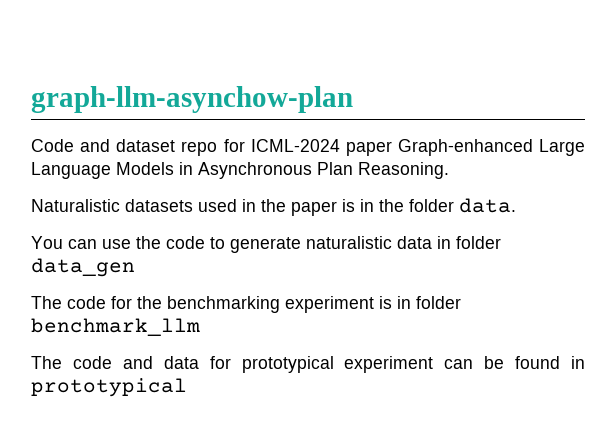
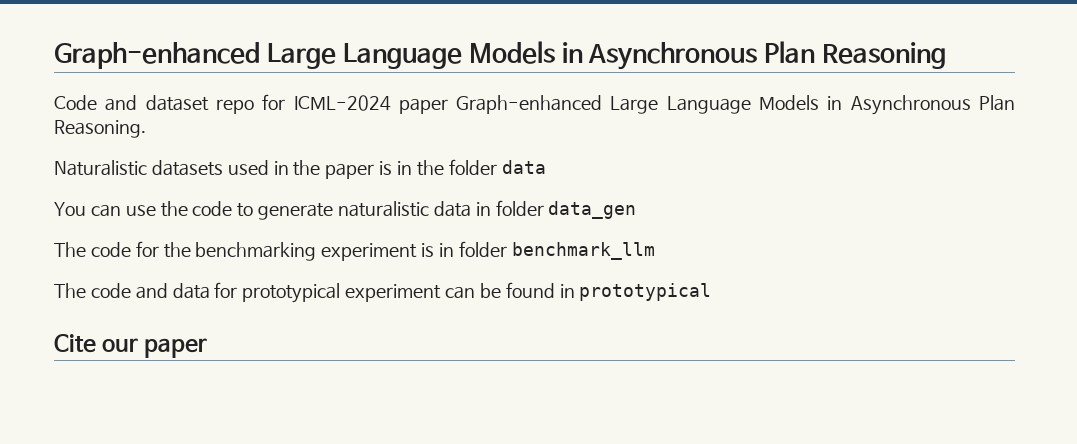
[31,86,353,113] graph-llm-asynchow-plan -> [54,41,947,70] Graph-enhanced Large Language Models in Asynchronous Plan Reasoning
[459,198,516,213] data. -> [501,160,546,174] data
(187, 387) none -> [54,334,208,358] // Cite our paper

